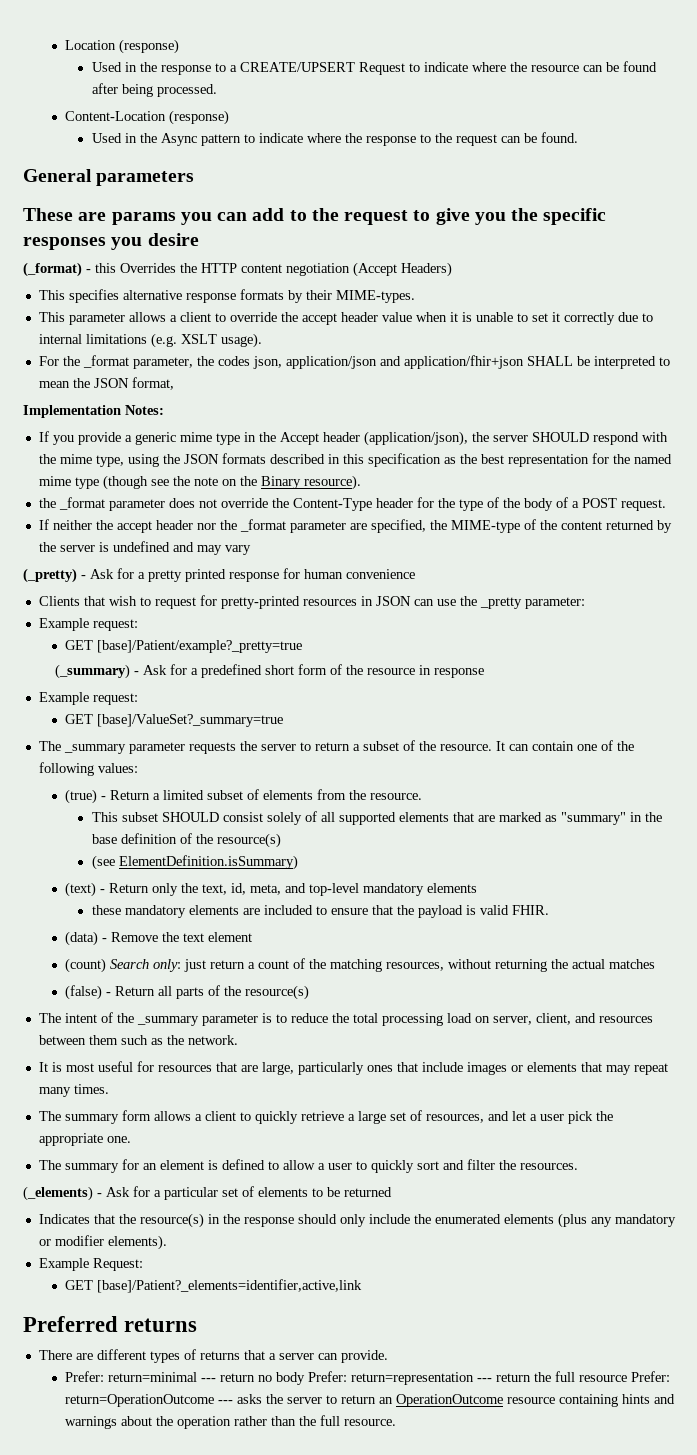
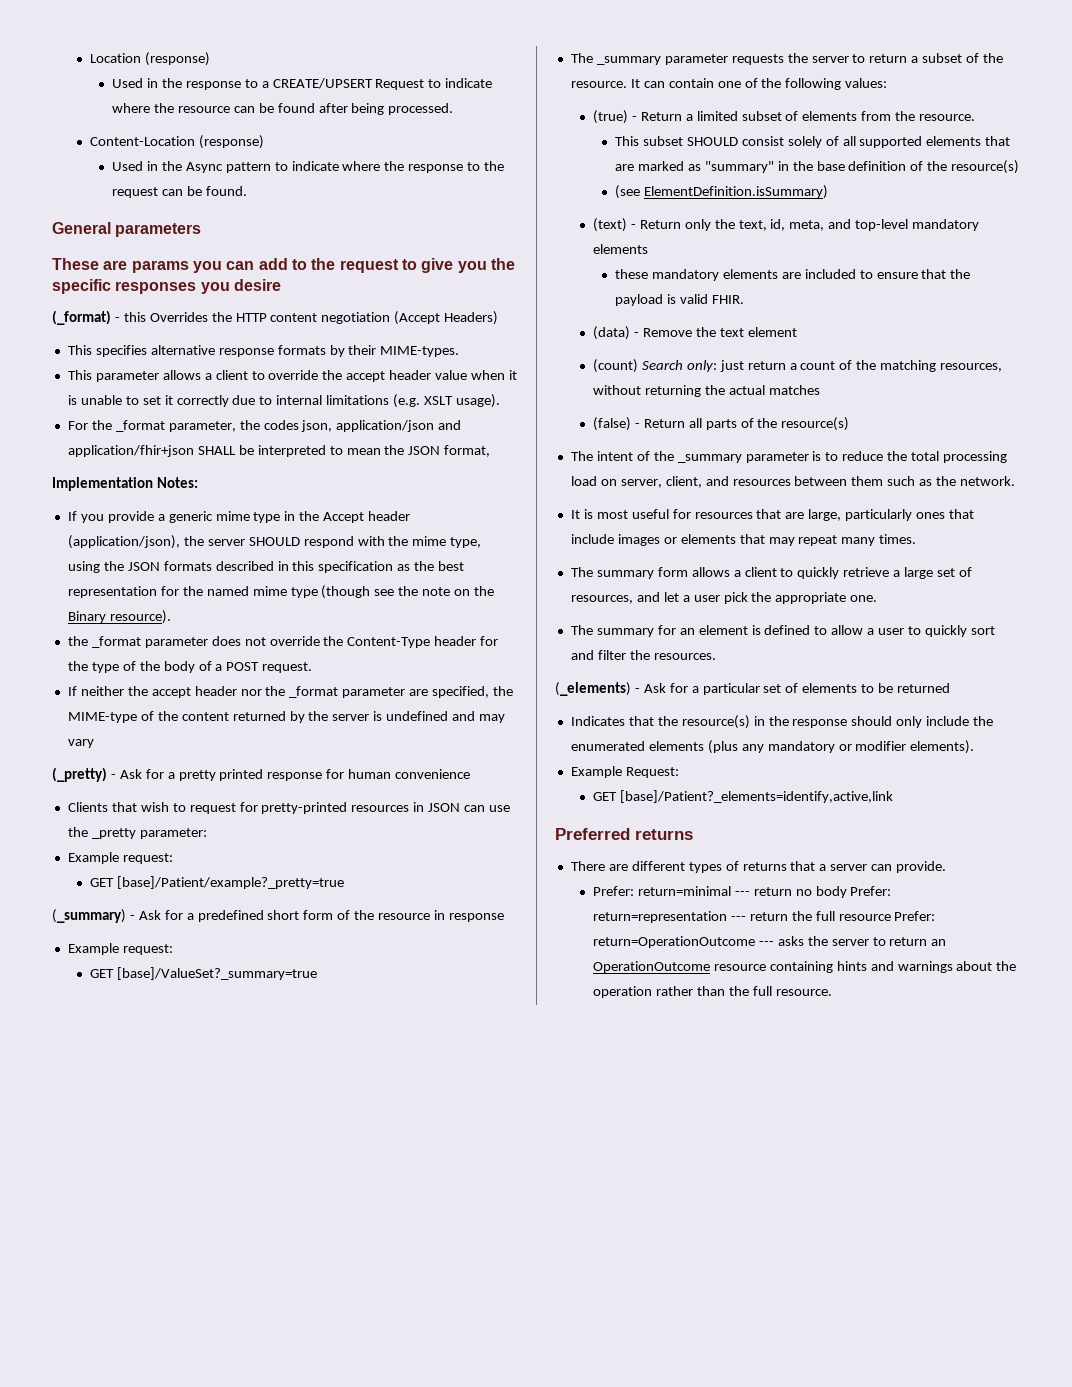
[97,1279,363,1293] [base]/Patient?_elements=identifier,active,link -> [619,790,893,803] [base]/Patient?_elements=identify,active,link

